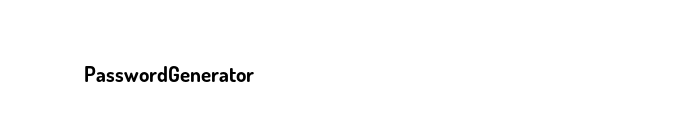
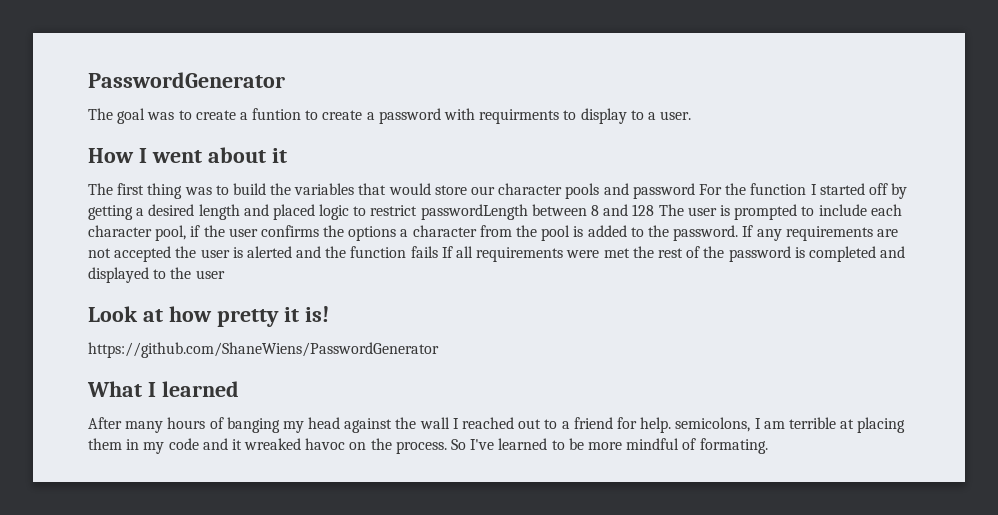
(254, 74) none -> [88,108,692,124] [88,147,287,163] [88,183,908,199] [88,204,902,220] [88,225,898,241] [88,246,906,262] [88,267,225,283] [88,306,329,327] [88,342,439,358] [87,381,239,397] [88,417,906,433] [88,438,768,454] // The goal was to create a funtion to create a password with requirments to display to a user. // How I went about it // The first thing was to build the variables that would store our character pools and password For the function I started off by getting a desired length and placed logic to restrict passwordLength between 8 and 128 The user is prompted to include each character pool, if the user confirms the options a character from the pool is added to the password. If any requirements are not accepted the user is alerted and the function fails If all requirements were met the rest of the password is completed and displayed to the user // Look at how pretty it is! // https://github.com/ShaneWiens/PasswordGenerator // What I learned // After many hours of banging my head against the wall I reached out to a friend for help. semicolons, I am terrible at placing them in my code and it wreaked havoc on the process. So I've learned to be more mindful of formating.

